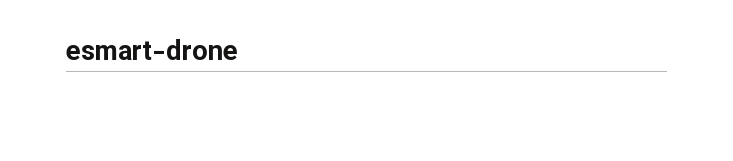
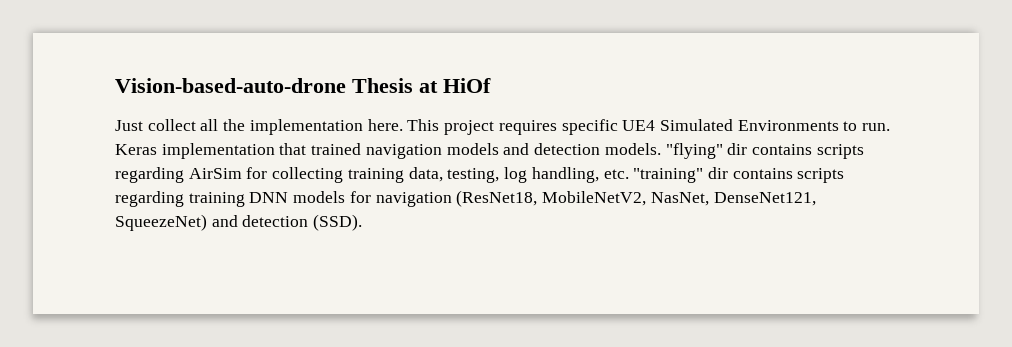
[66,39,238,60] esmart-drone -> [115,78,491,93] [115,119,891,135] [115,143,864,159] [115,167,845,183] [115,190,816,207] [115,214,363,231] Vision-based-auto-drone Thesis at HiOf // Just collect all the implementation here. This project requires specific UE4 Simulated Environments to run. Keras implementation that trained navigation models and detection models. "flying" dir contains scripts regarding AirSim for collecting training data, testing, log handling, etc. "training" dir contains scripts regarding training DNN models for navigation (ResNet18, MobileNetV2, NasNet, DenseNet121, SqueezeNet) and detection (SSD).

